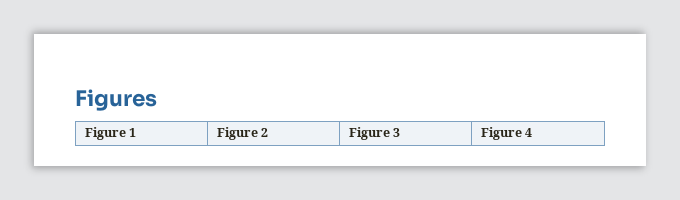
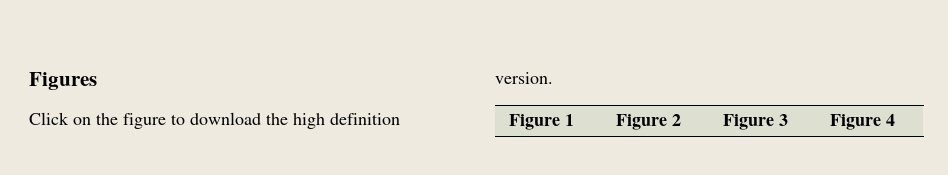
(157, 100) none -> [29,112,400,129] [495,72,553,84] // Click on the figure to download the high definition version.

